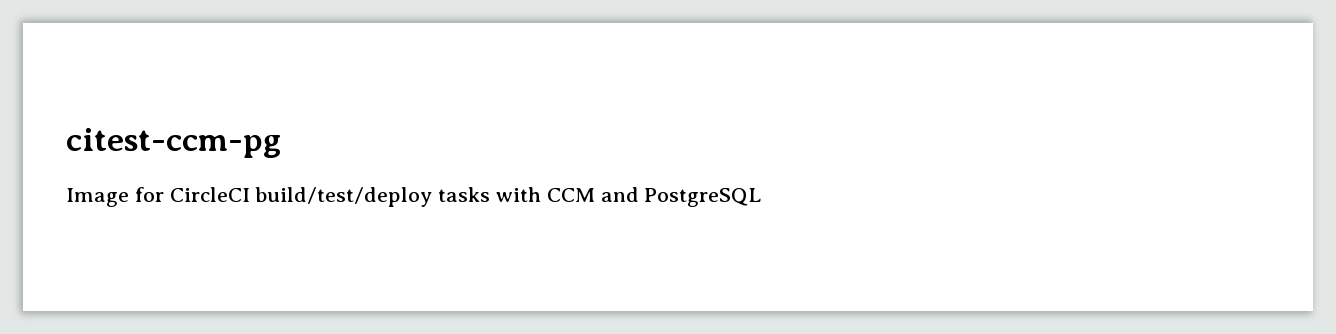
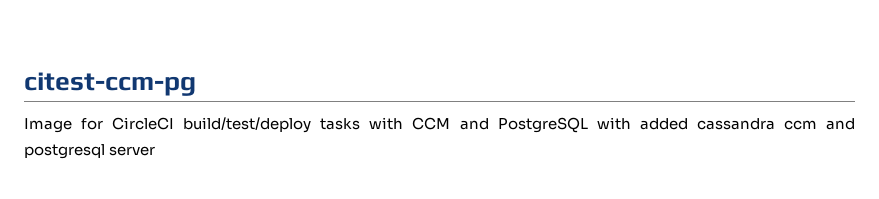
(762, 197) none -> [596,117,856,130] [24,144,156,159] with added cassandra ccm and postgresql server

